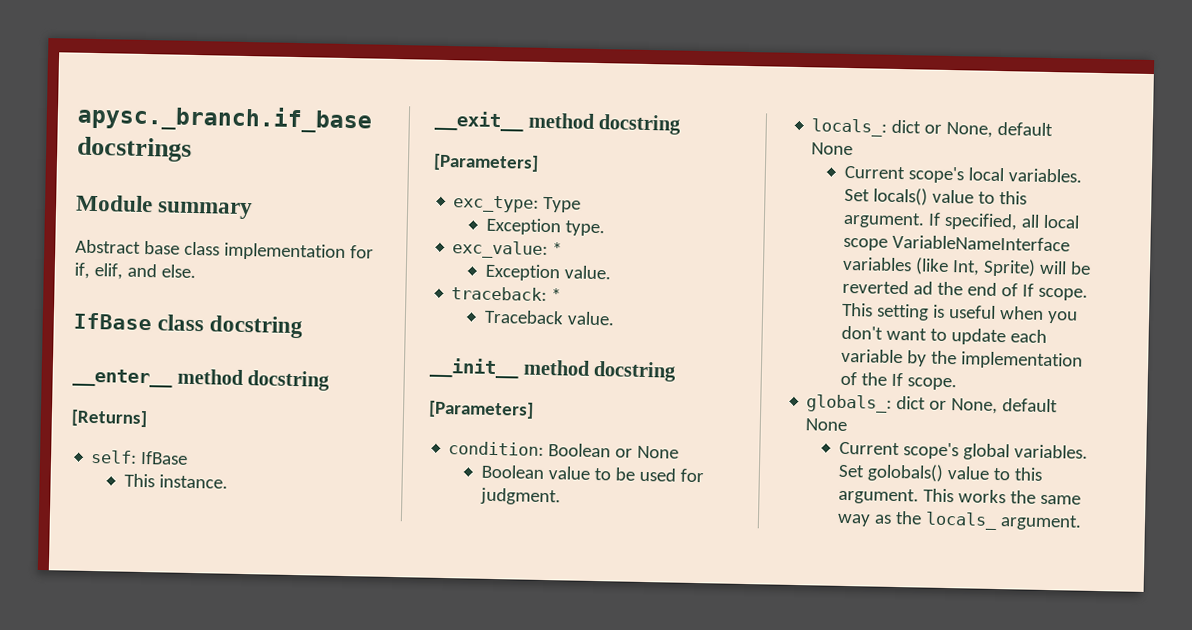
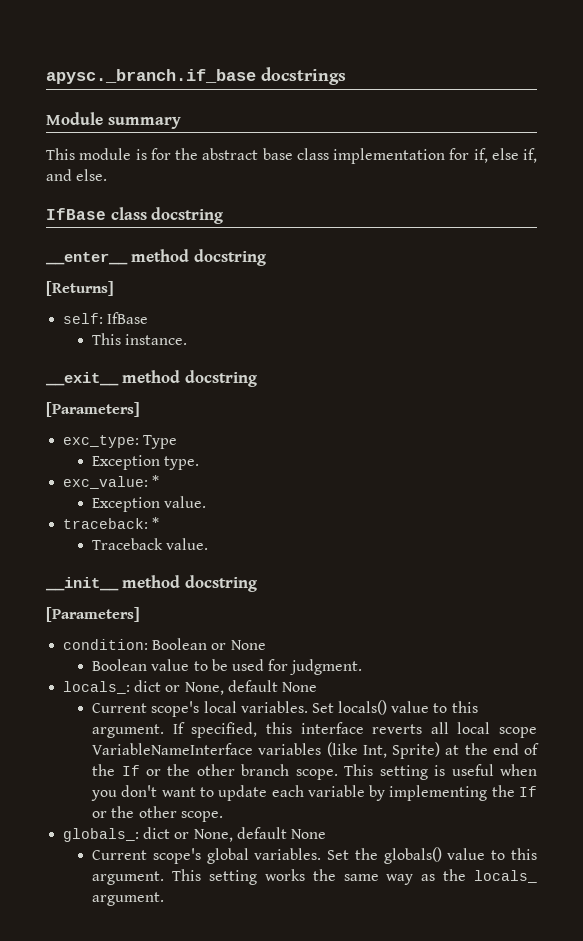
[75,239,141,254] Abstract -> [46,148,259,160] This module is for the abstract
[93,263,123,280] elif, -> [491,148,537,163] else if,
(1018, 221) none -> [265,722,423,734] this interface reverts
[1038,260,1091,275] [841,279,1034,297] will be reverted ad the end of If -> [445,743,539,755] [92,764,290,776] at the end of the If or the other branch
[930,350,1083,370] [839,371,903,387] the implementation of the If -> [389,785,537,801] [92,806,177,818] implementing the If or the other
[866,463,944,482] golobals() -> [354,847,442,864] the globals()
(954, 495) none -> [208,870,257,885] setting

